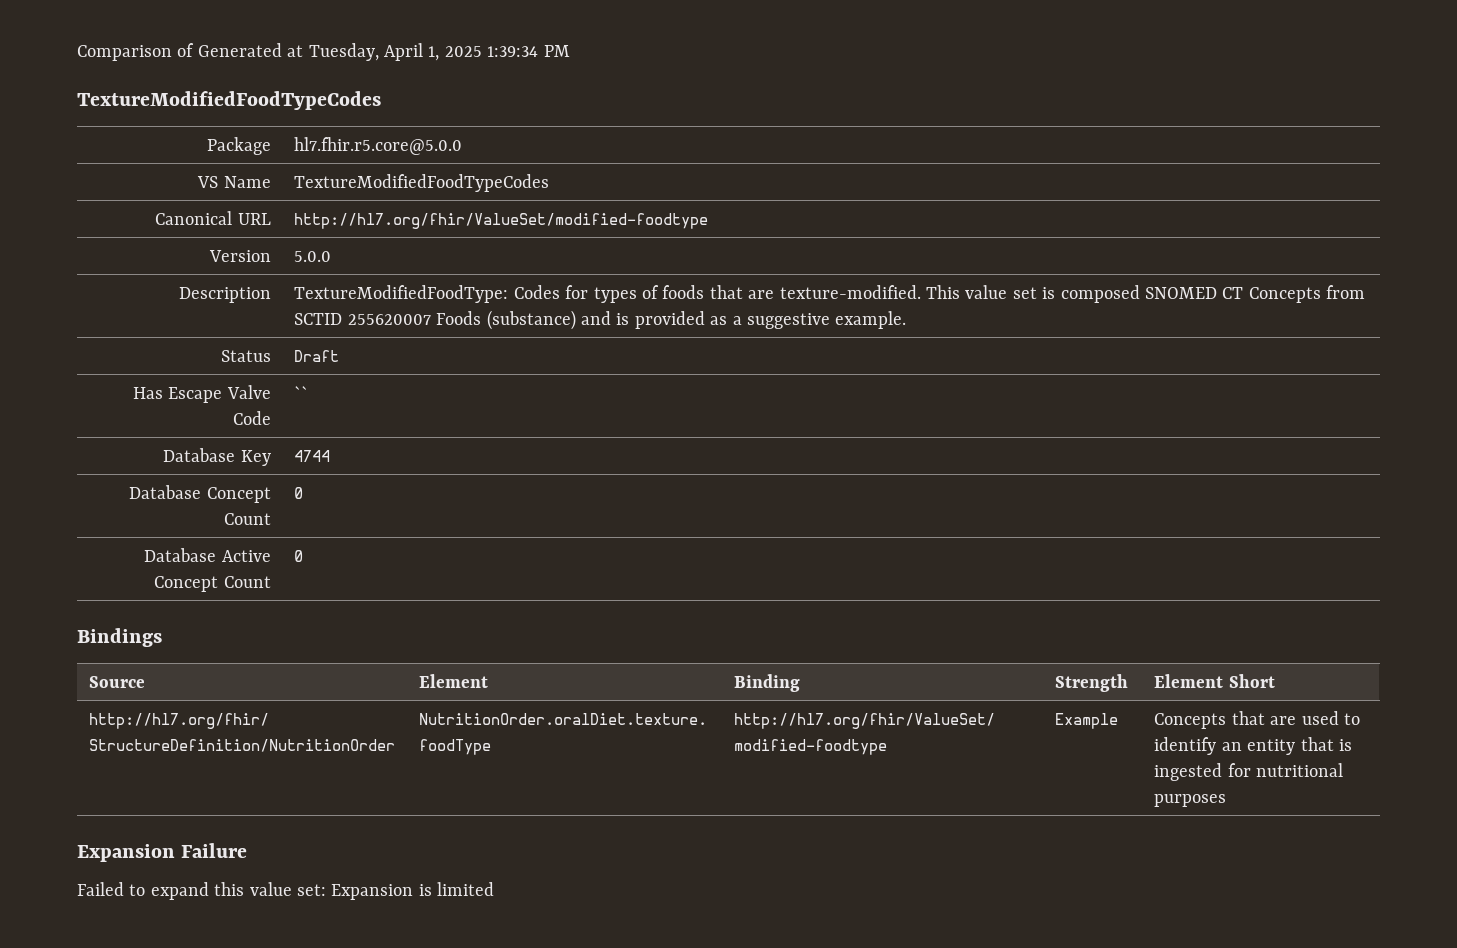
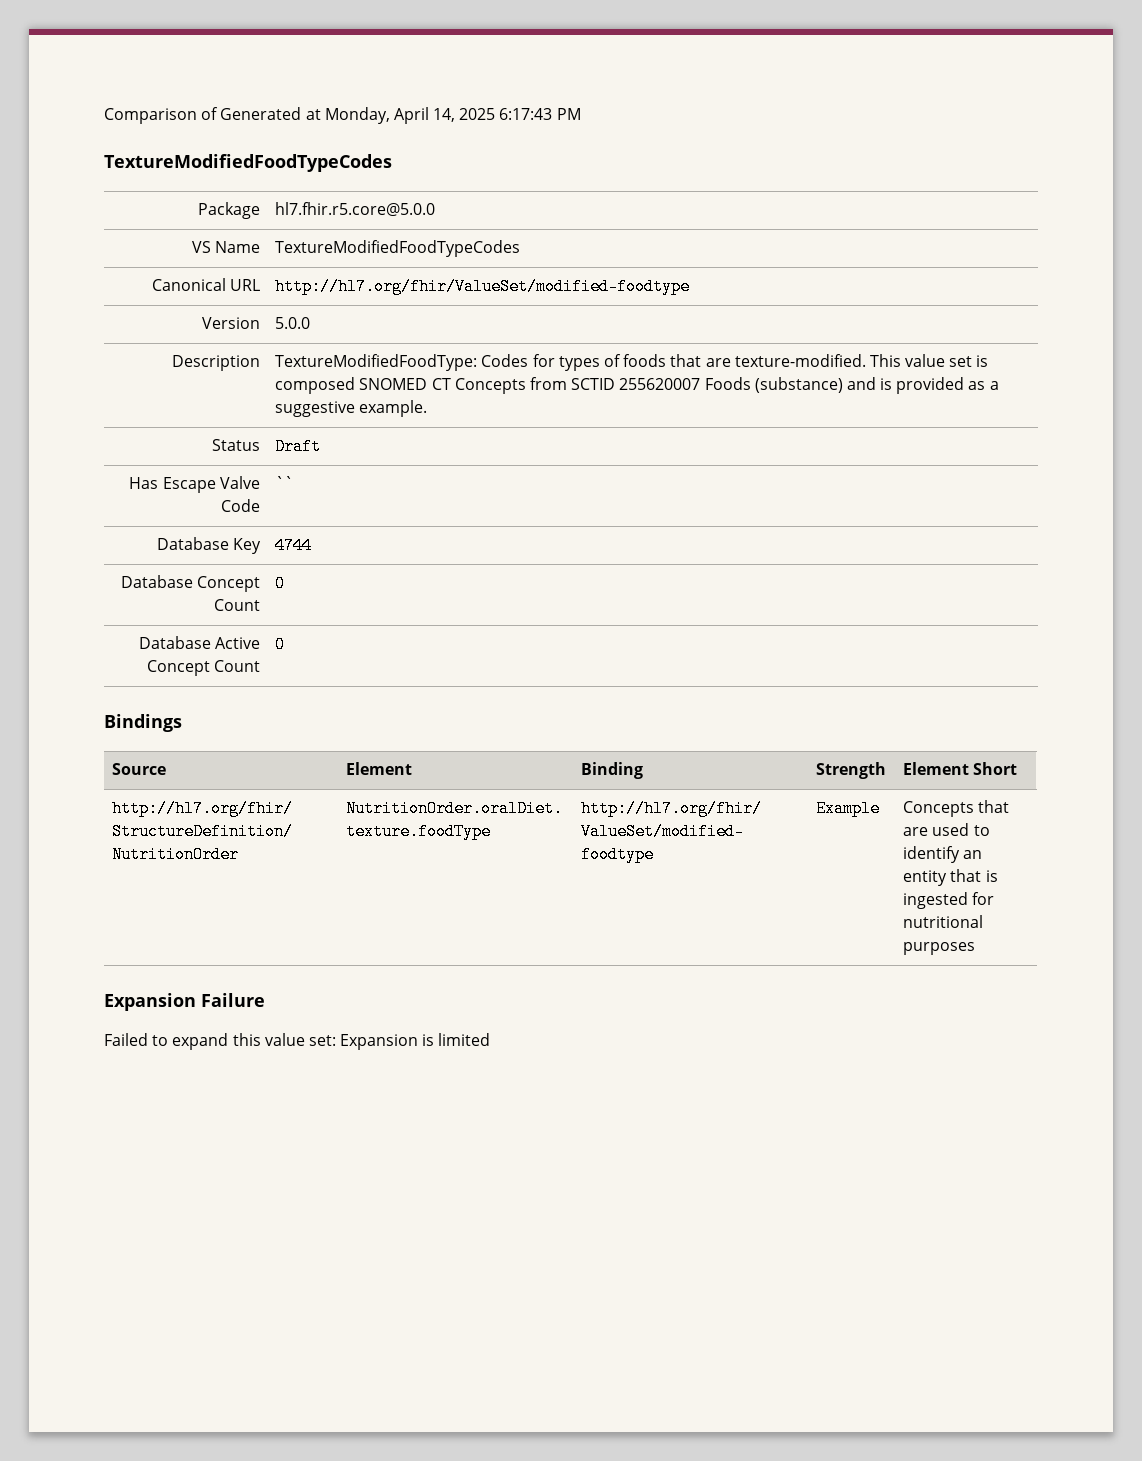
[308,43,539,61] Tuesday, April 1, 2025 1:39:34 -> [324,107,553,124] Monday, April 14, 2025 6:17:43

